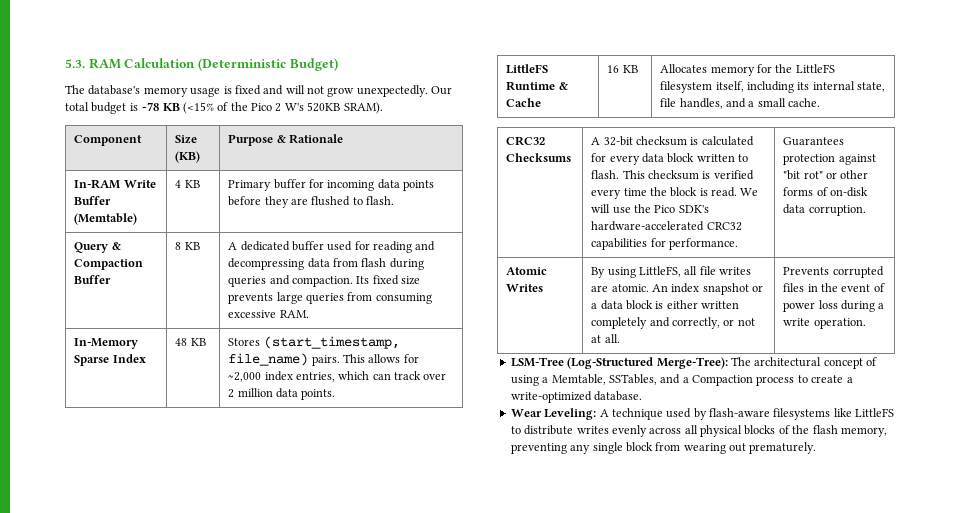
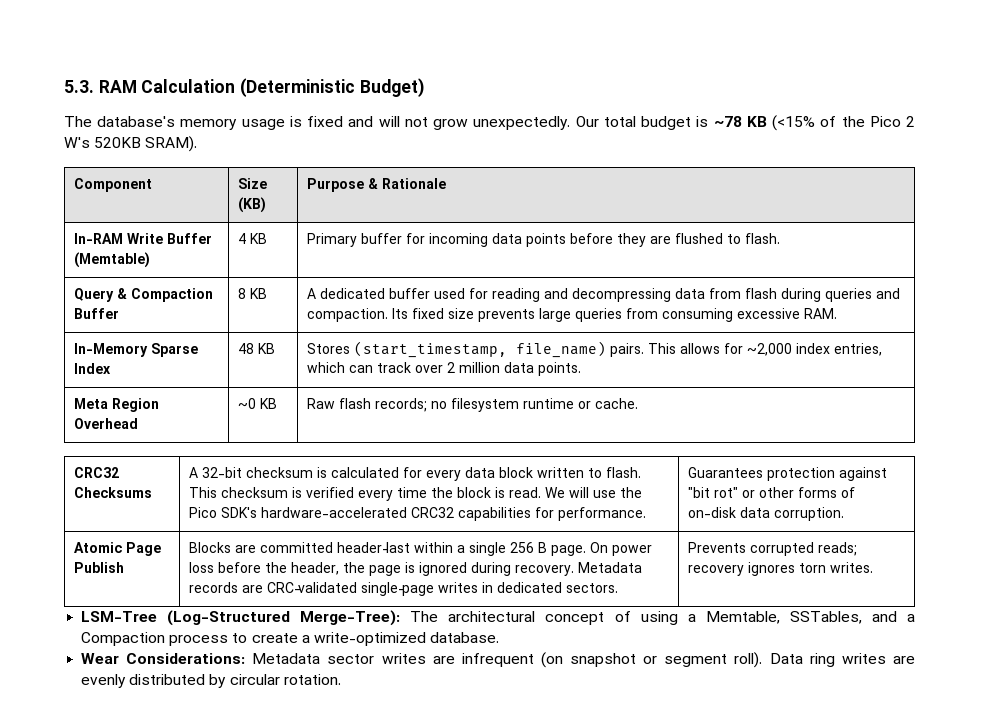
[506,64,549,74] [506,81,568,91] [506,98,542,107] [607,65,638,73] [660,64,835,76] [660,81,886,93] [660,98,786,109] LittleFS Runtime & Cache | 16 KB | Allocates memory for the LittleFS filesystem itself, including its internal state, file handles, and a small -> [74,398,160,412] [74,418,139,429] [238,398,278,409] [307,398,592,412] Meta Region Overhead | ~0 KB | Raw flash records; no filesystem runtime or
[506,284,544,292] [591,266,752,278] [591,283,764,295] [591,300,740,310] [591,317,755,329] [591,334,620,343] [783,266,884,278] [783,283,885,292] [783,300,885,312] [783,318,866,329] Writes | By using LittleFS, all file writes are atomic. An index snapshot or a data block is either written completely and correctly, or not at all. | Prevents corrupted files in the event of power loss during a write operation. -> [126,542,162,556] [74,562,125,573] [189,542,653,556] [189,562,643,576] [189,582,619,596] [688,542,858,556] [688,562,874,576] Page Publish | Blocks are committed header‑last within a single 256 B page. On power loss before the header, the page is ignored during recovery. Metadata records are CRC‑validated single‑page writes in dedicated sectors. | Prevents corrupted reads; recovery ignores torn writes.
[544,408,895,420] [510,425,887,437] [510,442,817,454] Leveling: A technique used by flash-aware filesystems like LittleFS to distribute writes evenly across all physical blocks of the flash memory, preventing any single block from wearing out prematurely. -> [126,652,915,668] [81,674,341,688] Considerations: Metadata sector writes are infrequent (on snapshot or segment roll). Data ring writes are evenly distributed by circular rotation.

